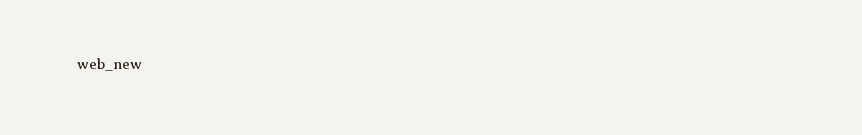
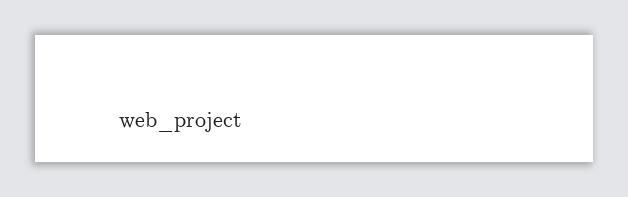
[77,58,142,71] web_new -> [119,112,242,132] web_project

